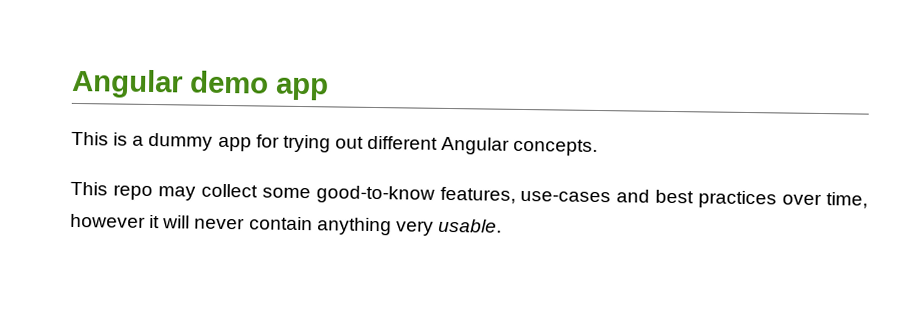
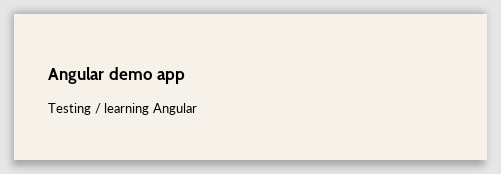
[71,131,599,157] [70,181,868,209] [70,213,502,236] This is a dummy app for trying out different Angular concepts. // This repo may collect some good-to-know features, use-cases and best practices over time, however it will never contain anything very usable. -> [48,103,197,115] Testing / learning Angular

